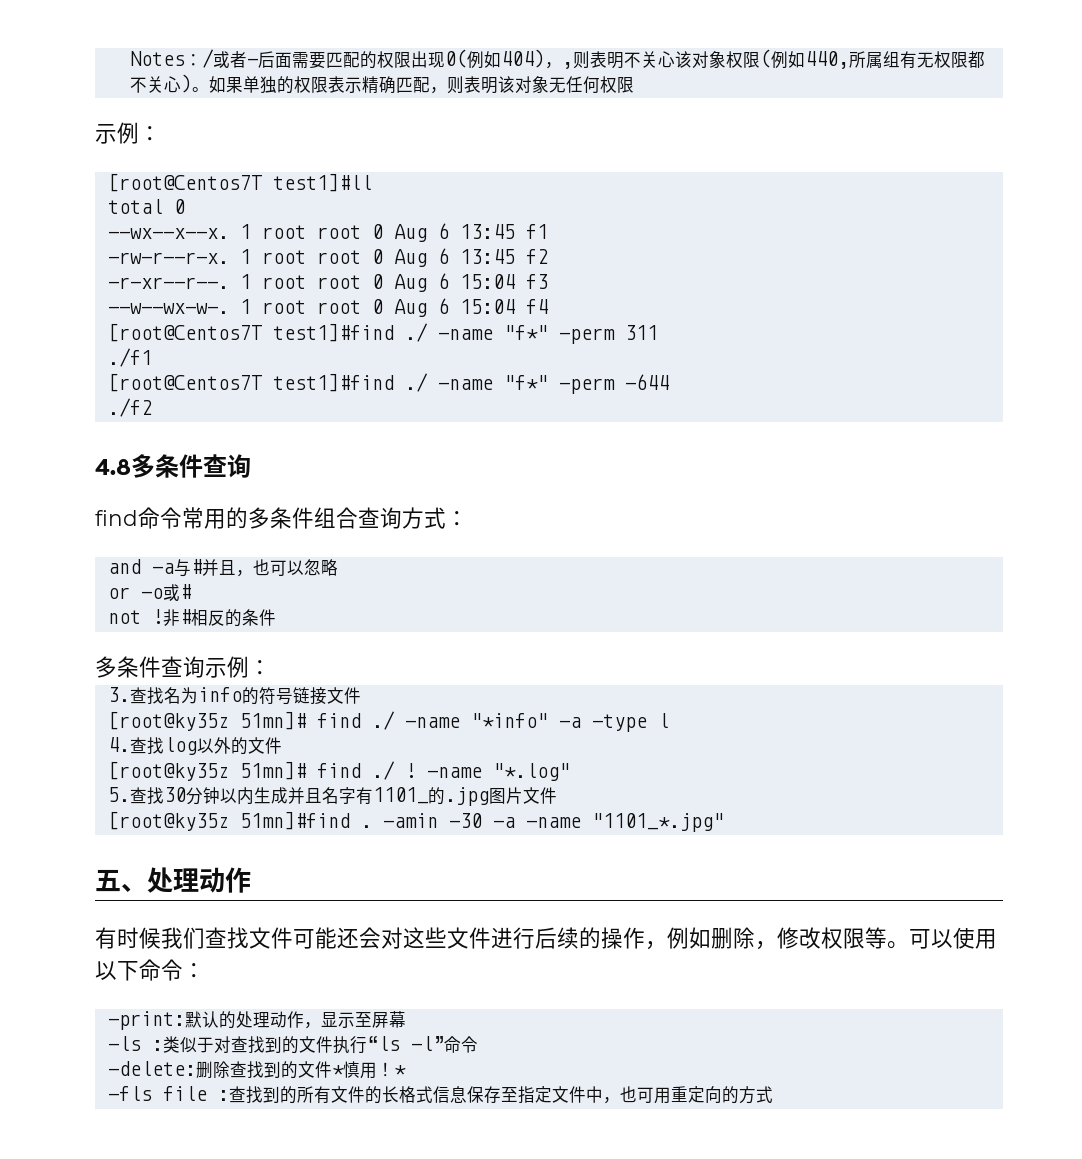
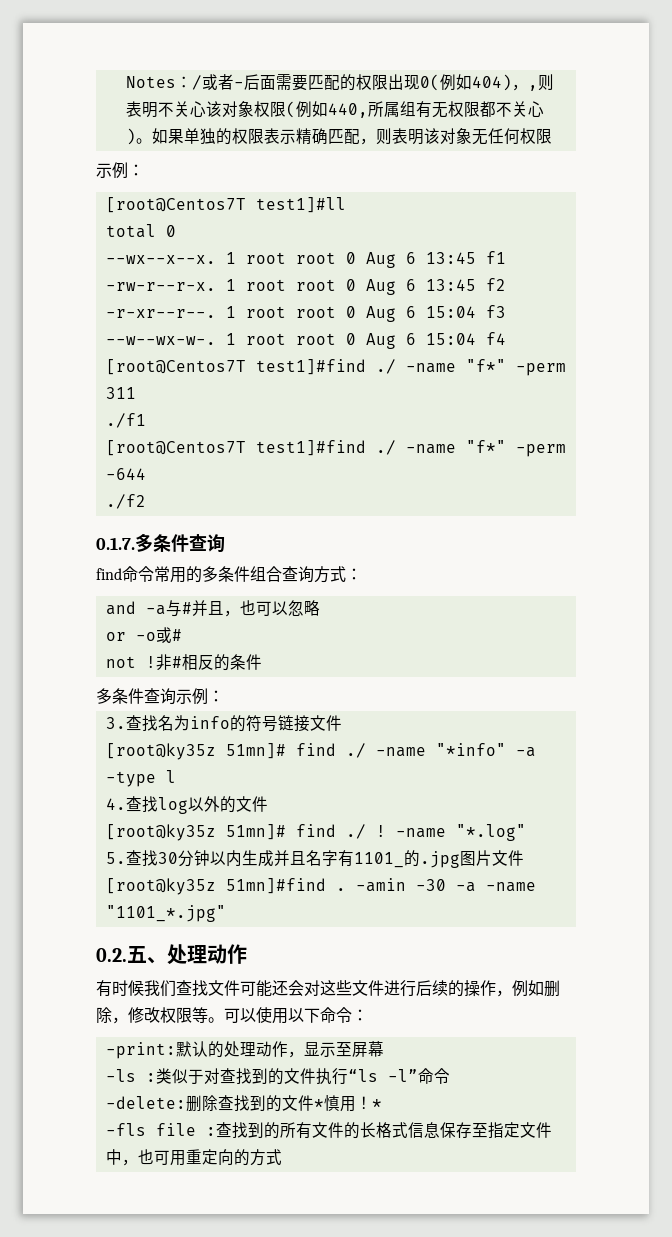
[95,459,131,475] 4.8 -> [96,537,135,550] 0.1.7.
(724, 822) none -> [96,948,127,962] 0.2.

